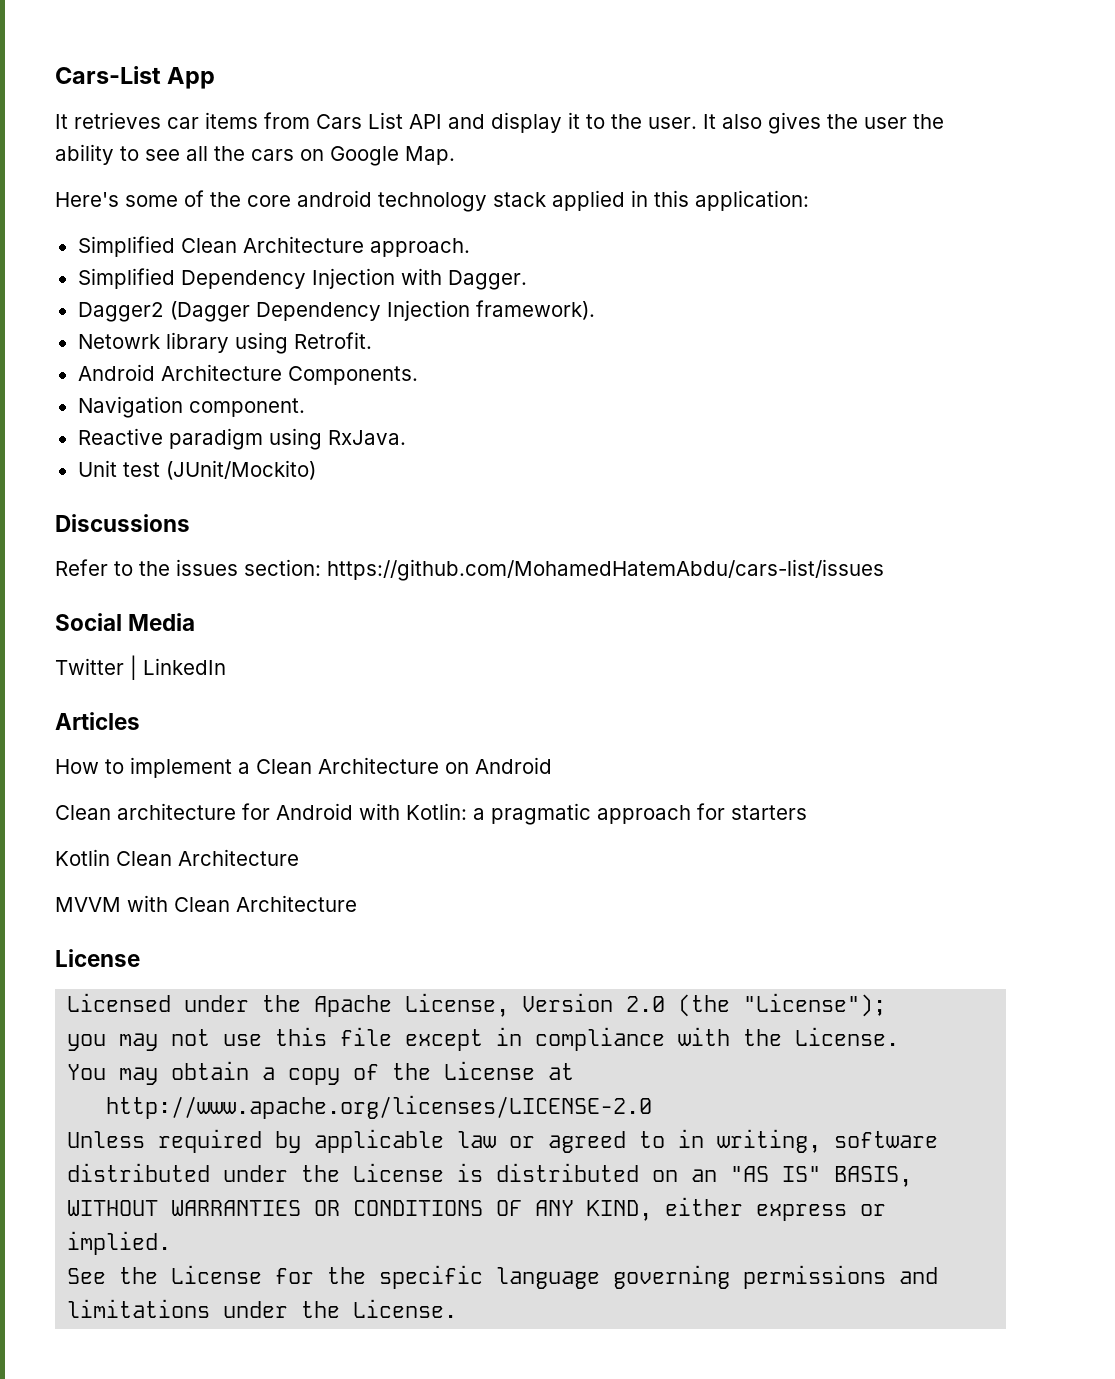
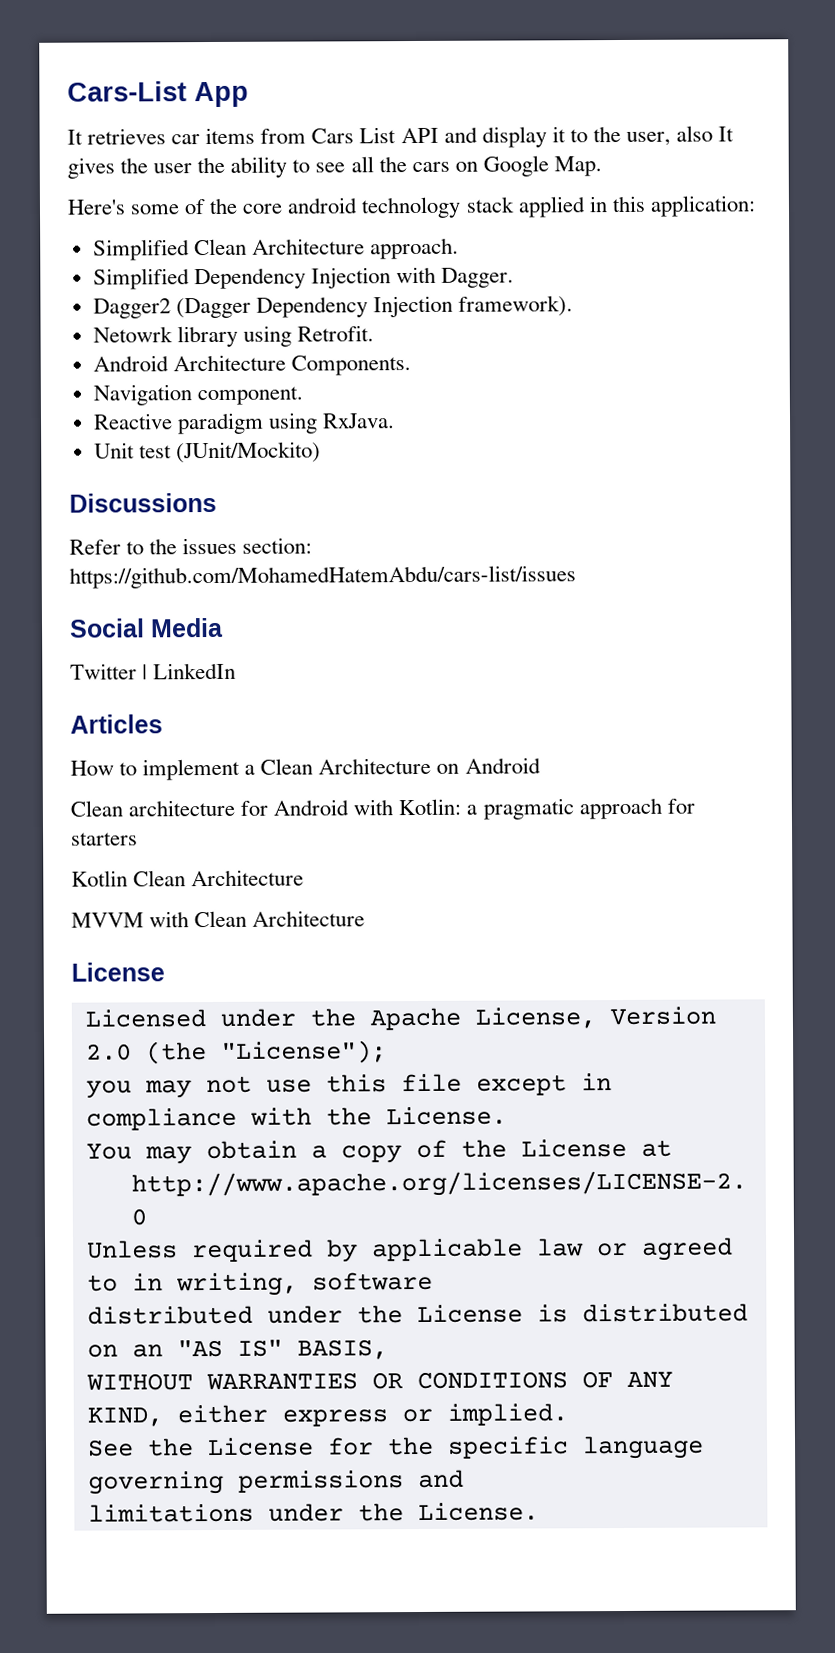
[648,114,762,129] user. It also -> [625,125,735,146] user, also It

